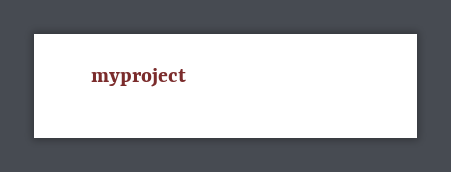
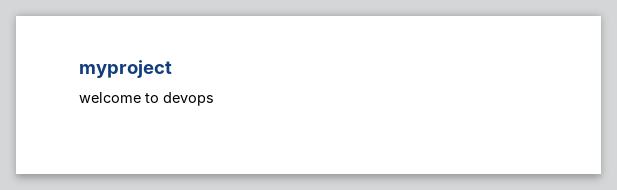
(186, 77) none -> [79,92,214,106] // welcome to devops

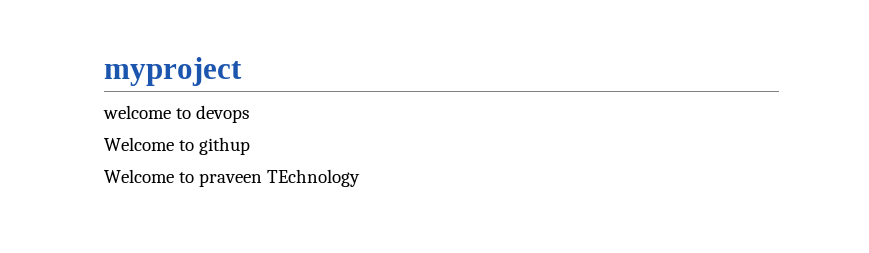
(214, 99) none -> [104,137,251,155] [104,169,361,187] // Welcome to githup // Welcome to praveen TEchnology

